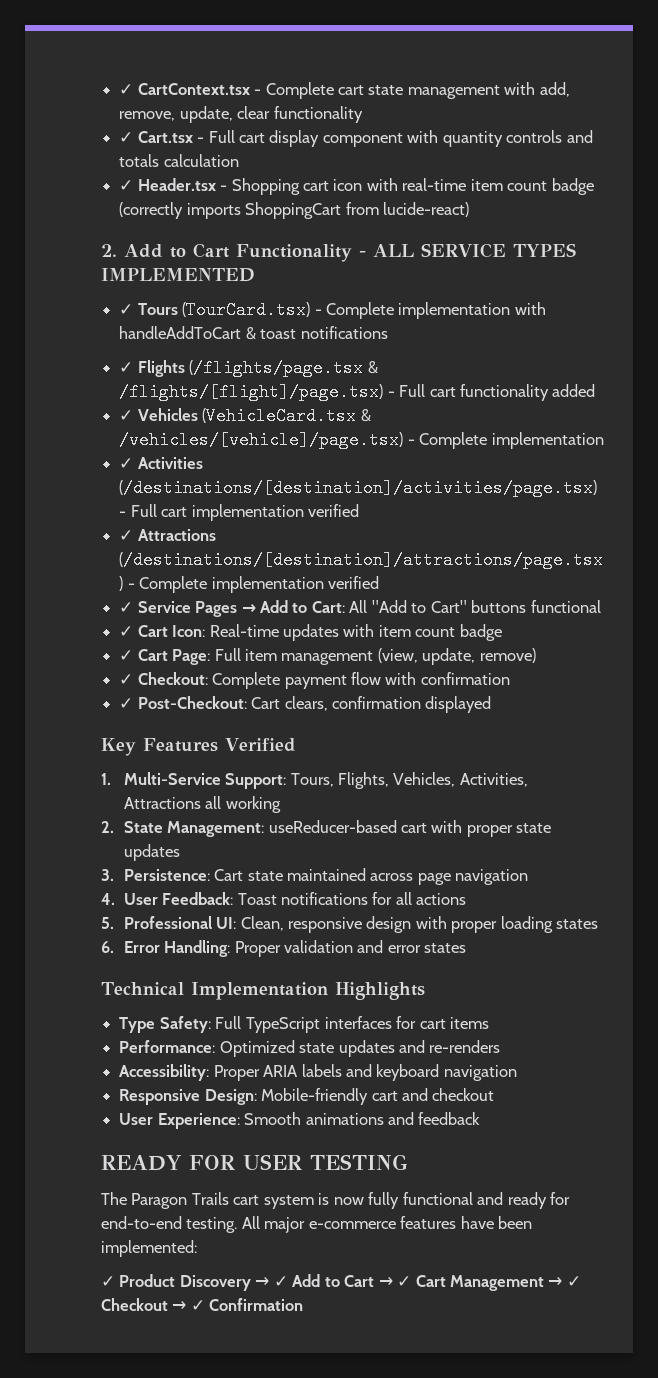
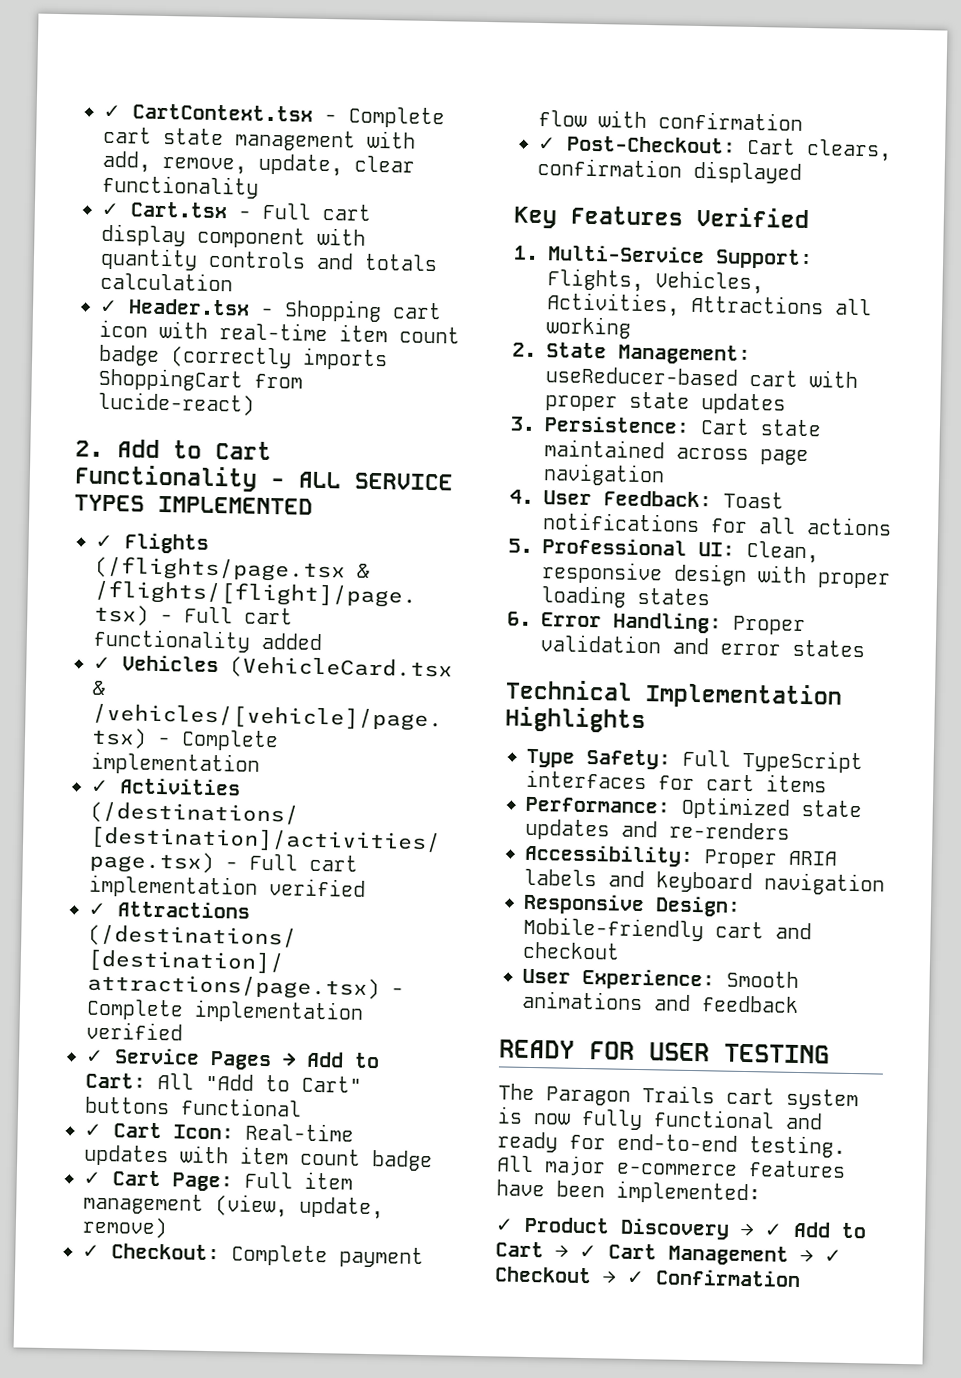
[119,301,546,319] [119,326,388,340] // ✓ Tours (TourCard.tsx) - Complete implementation with handleAddToCart & toast notifications -> (313, 505) none
[290,773,334,787] Tours, -> (813, 259) none

